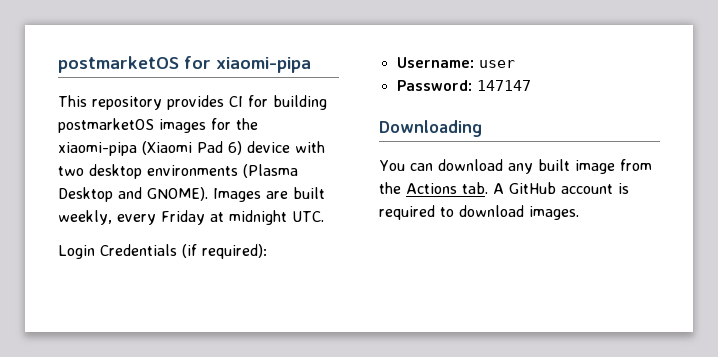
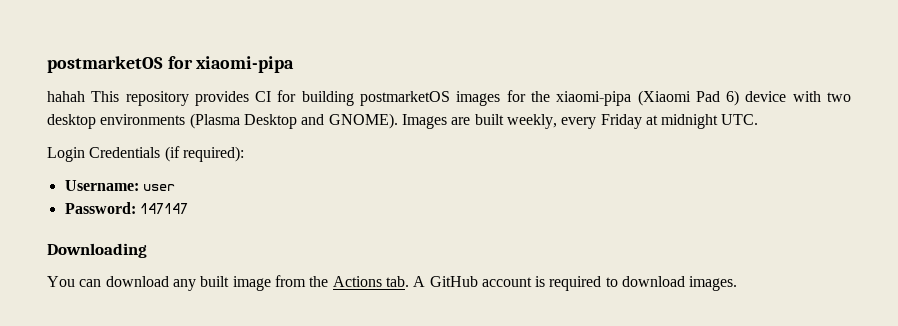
(311, 65) none -> [47,91,85,102] hahah

